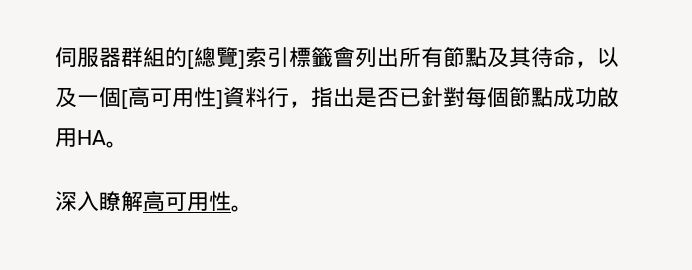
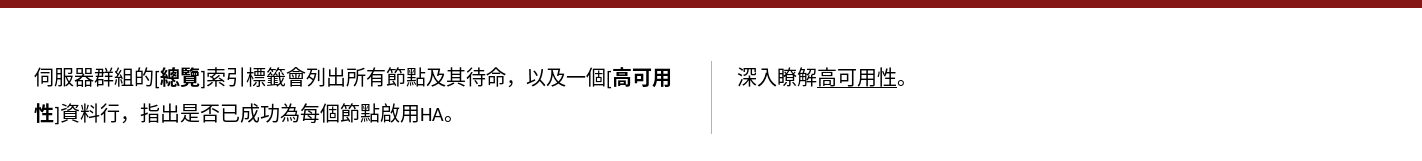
[421,87,465,107] 針對 -> [240,103,300,123] 成功為
[553,87,597,107] 成功 -> (380, 113) none

